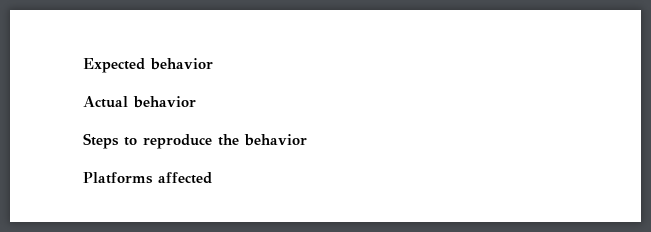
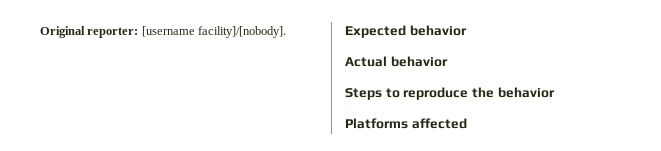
(83, 65) none -> [40,26,287,38] Original reporter: [username facility]/[nobody]. //

